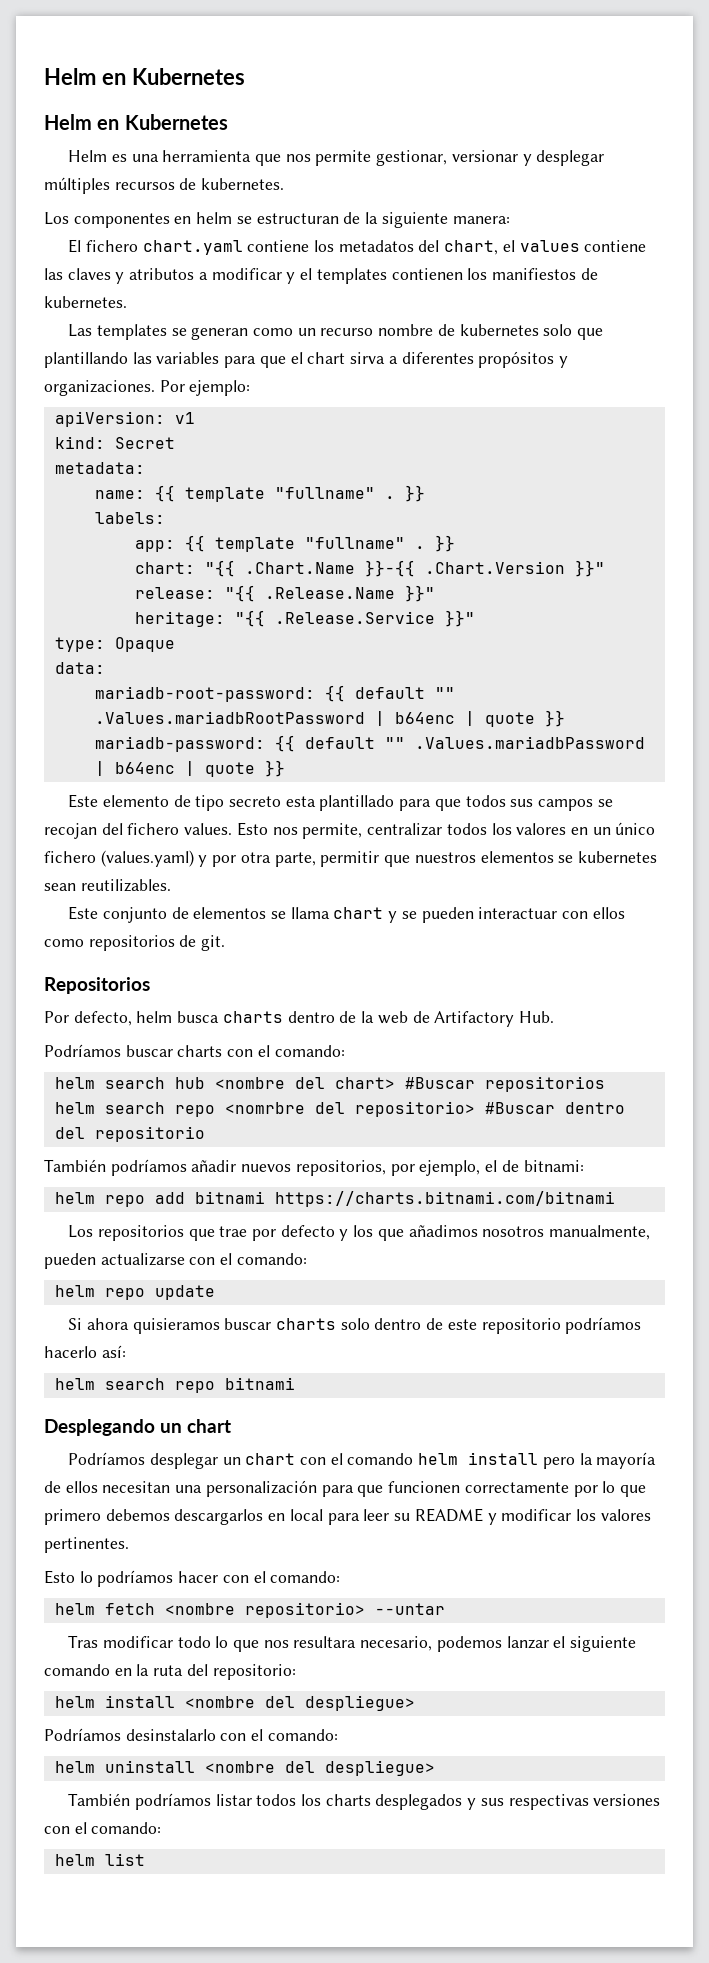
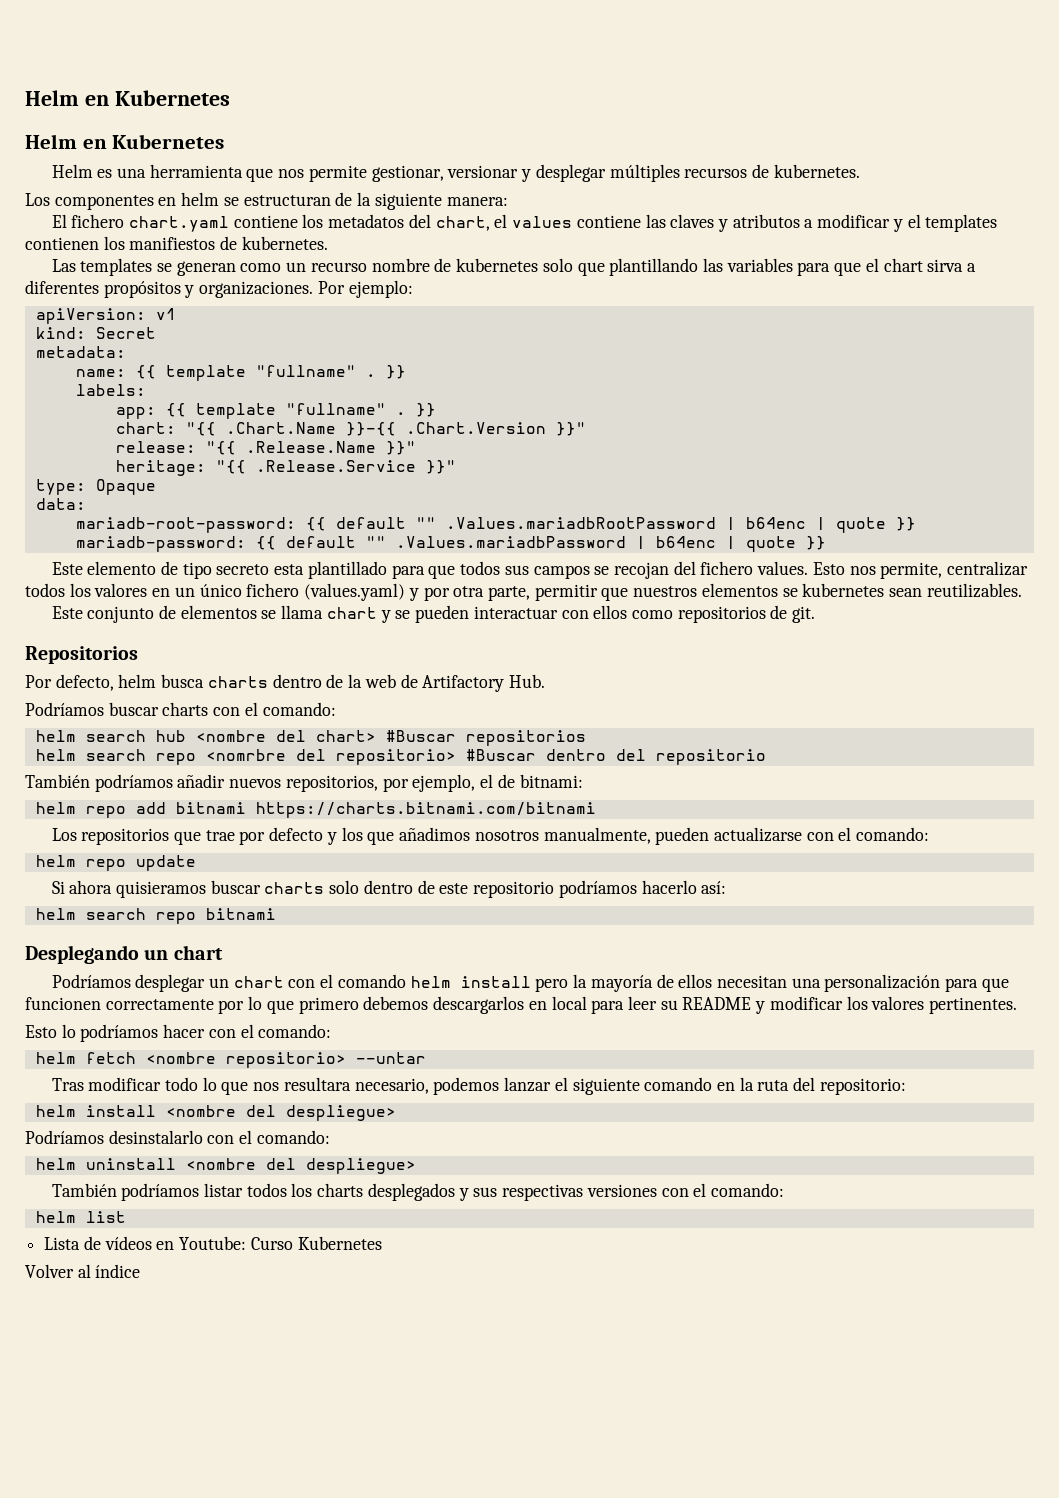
(145, 1859) none -> [44,1236,382,1250] [25,1264,141,1278] // Lista de vídeos en Youtube: Curso Kubernetes // Volver al índice

